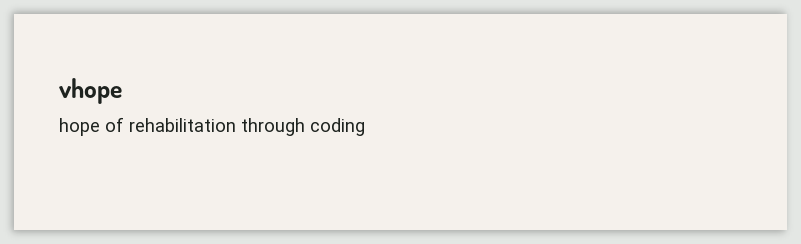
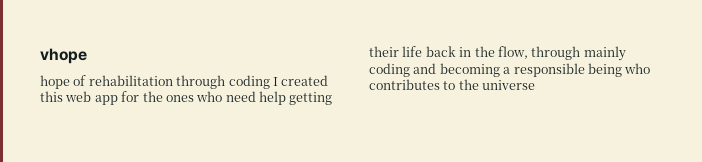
(365, 127) none -> [272,75,329,86] [40,91,333,105] [369,46,626,61] [369,63,651,77] [369,79,536,90] I created this web app for the ones who need help getting their life back in the flow, through mainly coding and becoming a responsible being who contributes to the universe

